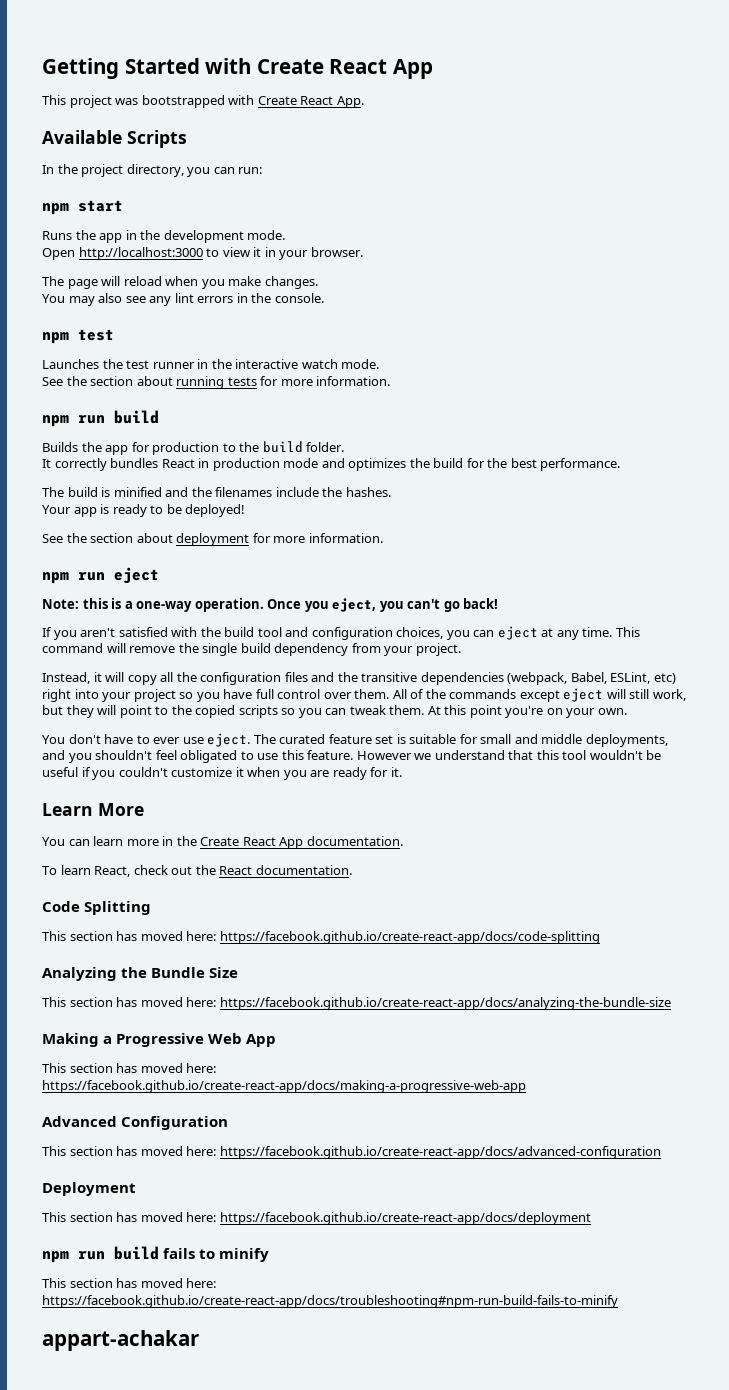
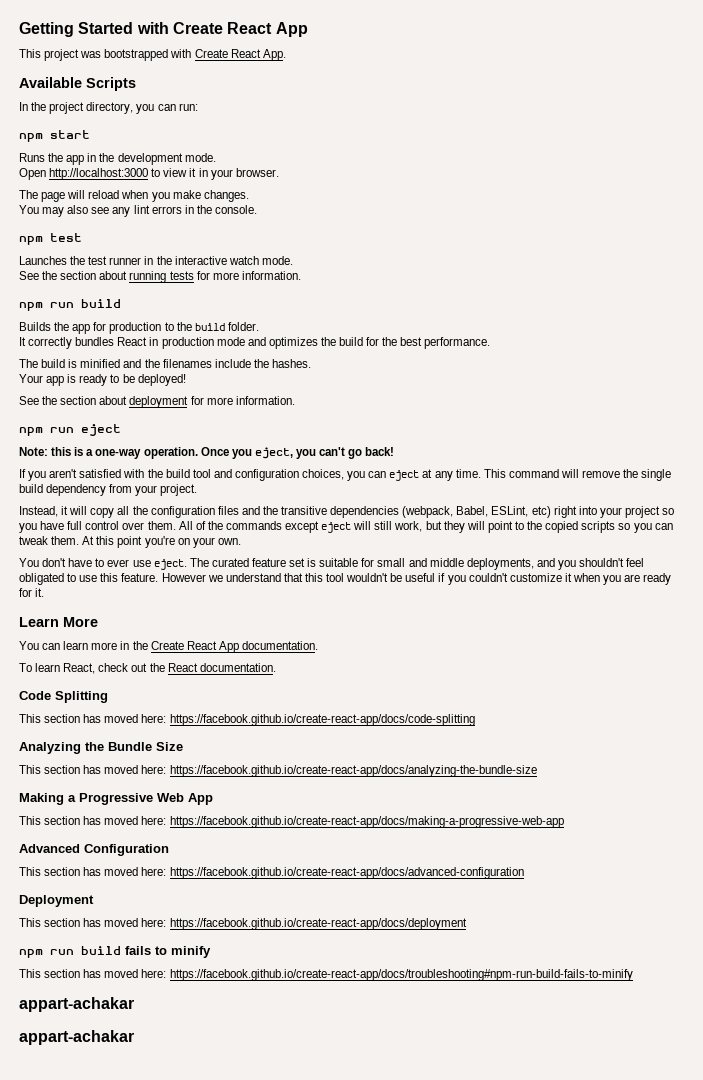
(199, 1340) none -> [19,1030,134,1045] // appart-achakar

